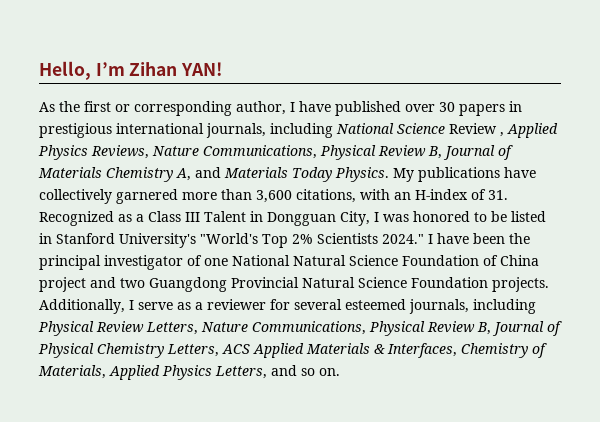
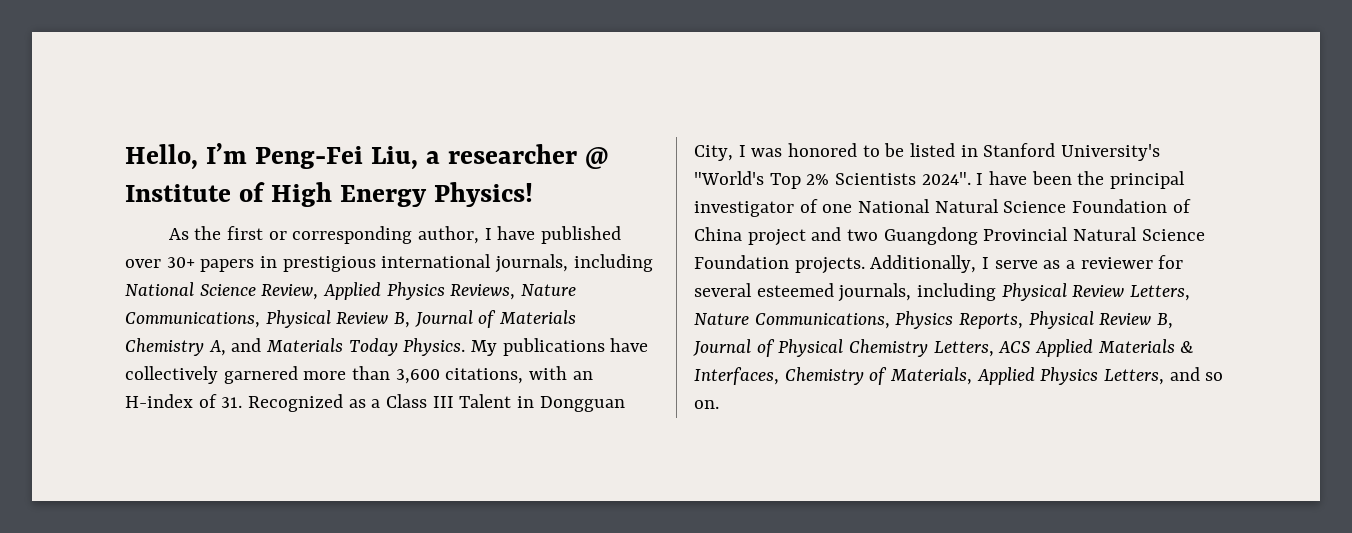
[129,62,223,76] Zihan YAN! -> [254,144,608,170] [125,182,533,207] Peng-Fei Liu, a researcher @ Institute of High Energy Physics!
[439,102,455,112] 30 -> [166,257,195,268] 30+
[449,123,504,137] Review , -> [261,284,319,300] Review,
[382,234,424,244] 2024." -> [921,172,971,185] 2024".
(366, 328) none -> [895,311,1024,329] Physics Reports,

